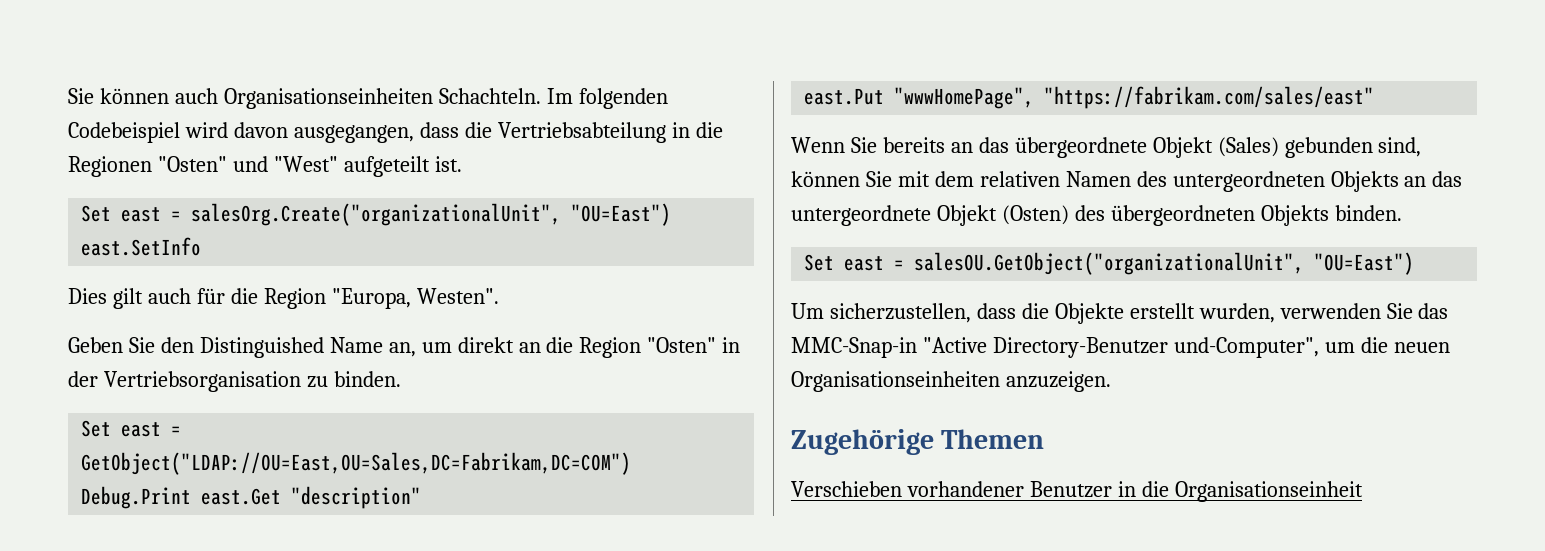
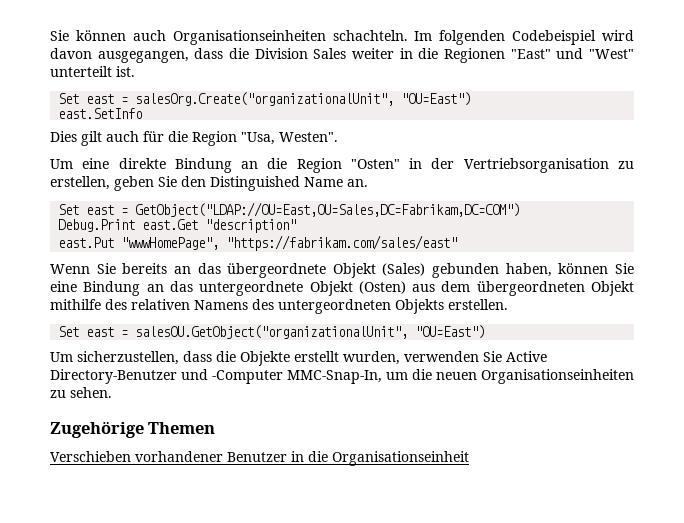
[438,88,541,104] Schachteln. -> [332,30,408,41] schachteln.
[497,122,666,143] Vertriebsabteilung -> [254,48,394,59] Division Sales weiter
[157,156,227,172] "Osten" -> [510,49,551,59] "East"
[343,156,430,177] aufgeteilt -> [50,66,112,77] unterteilt
[331,288,411,309] "Europa, -> [241,132,275,145] "Usa,
[68,337,514,358] Geben Sie den Distinguished Name an, um direkt -> [50,158,232,173] Um eine direkte Bindung
[333,371,401,387] binden. -> [50,176,368,191] erstellen, geben Sie den Distinguished Name an.
[1378,137,1422,157] sind, -> [505,263,552,277] haben,
[897,171,1399,192] mit dem relativen Namen des untergeordneten Objekts -> [50,281,141,296] eine Bindung
[1074,205,1402,226] des übergeordneten Objekts binden. -> [412,281,634,296] [50,299,508,314] aus dem übergeordneten Objekt mithilfe des relativen Namens des untergeordneten Objekts erstellen.
[1418,303,1449,319] [791,337,1319,358] das MMC-Snap-in "Active Directory-Benutzer und-Computer", -> [506,351,547,362] [50,369,382,384] Active Directory-Benutzer und -Computer MMC-Snap-In,
[1005,371,1111,392] anzuzeigen. -> [50,387,112,398] zu sehen.

